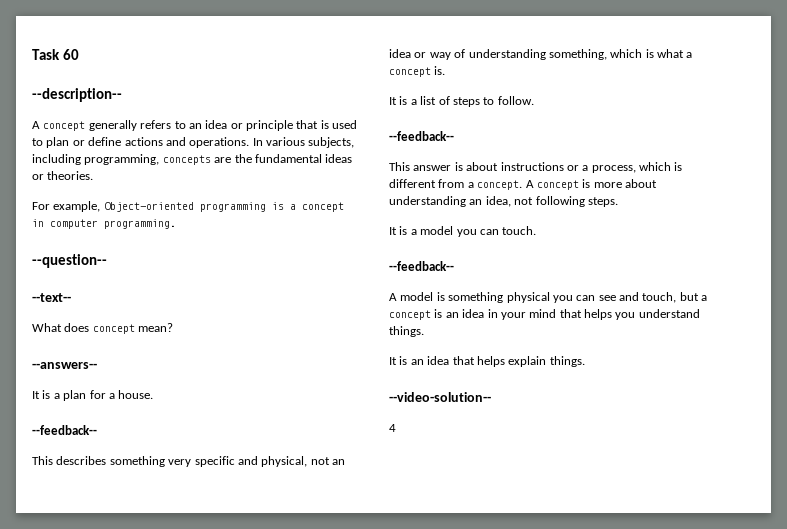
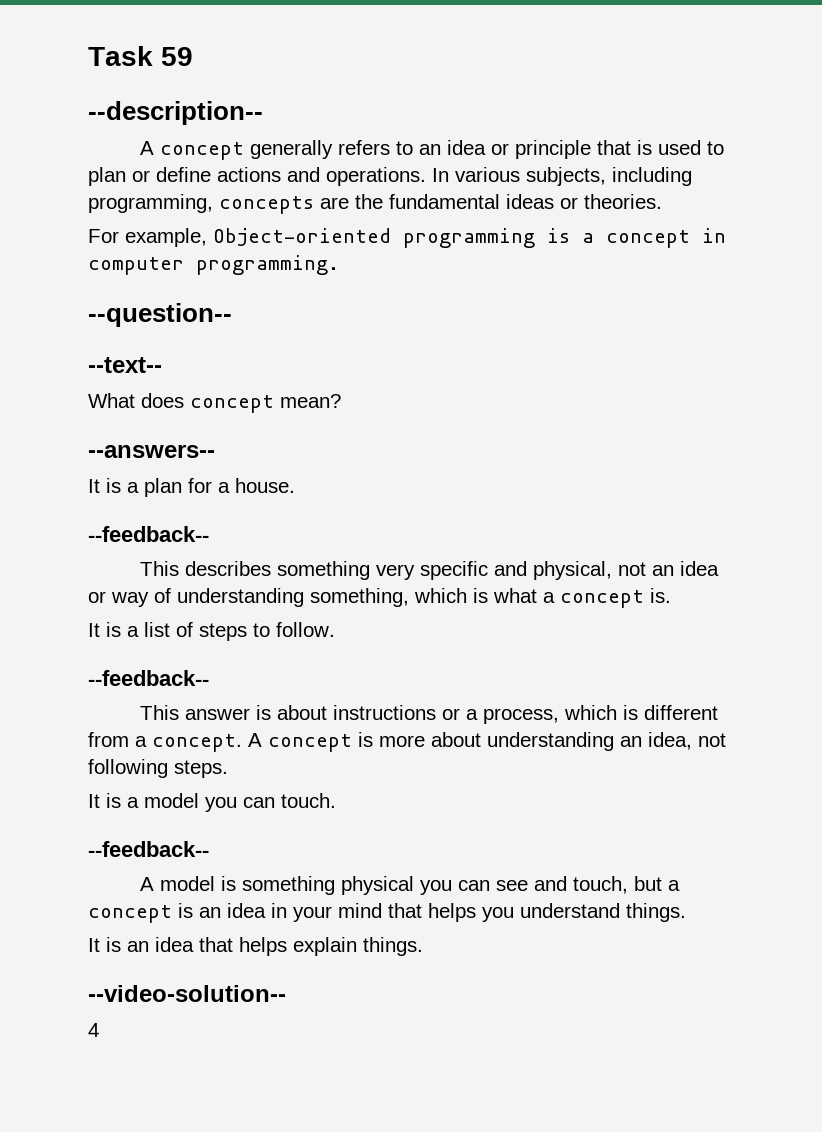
[63,49,80,60] 60 -> [161,47,193,66] 59

